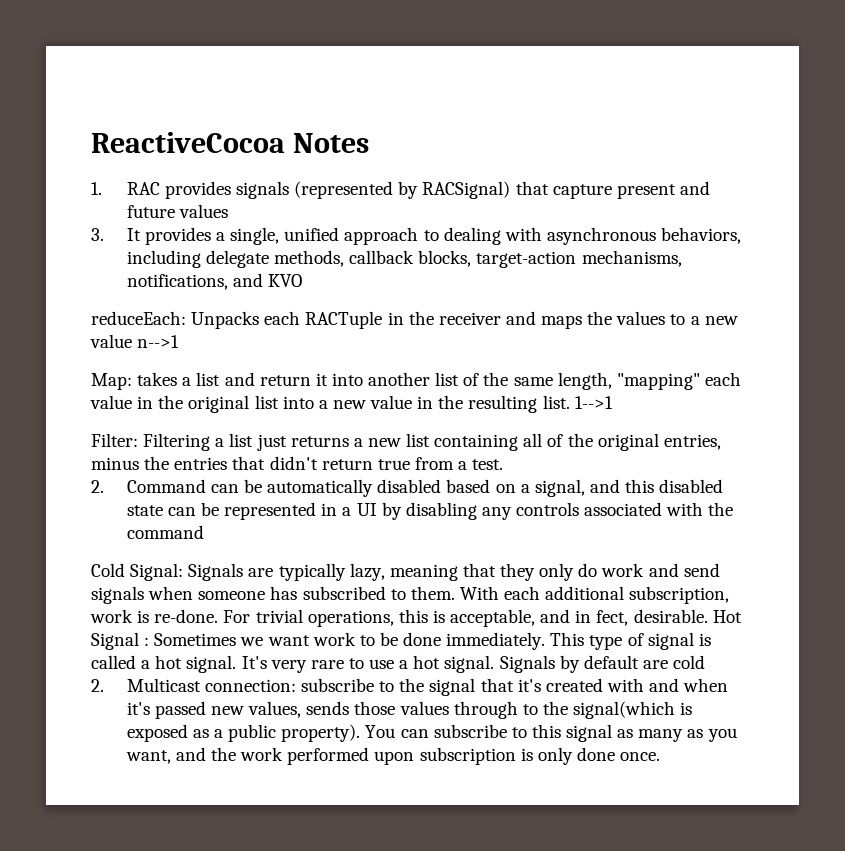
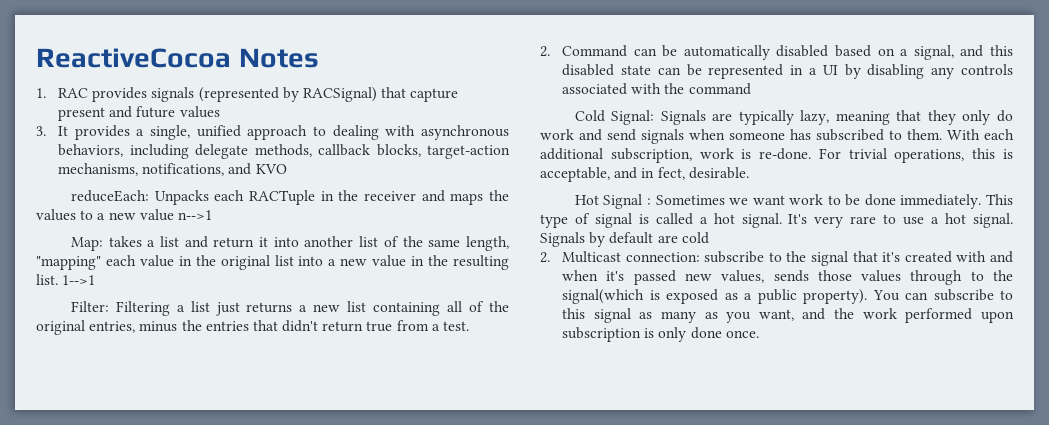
(708, 616) none -> (749, 173) //

